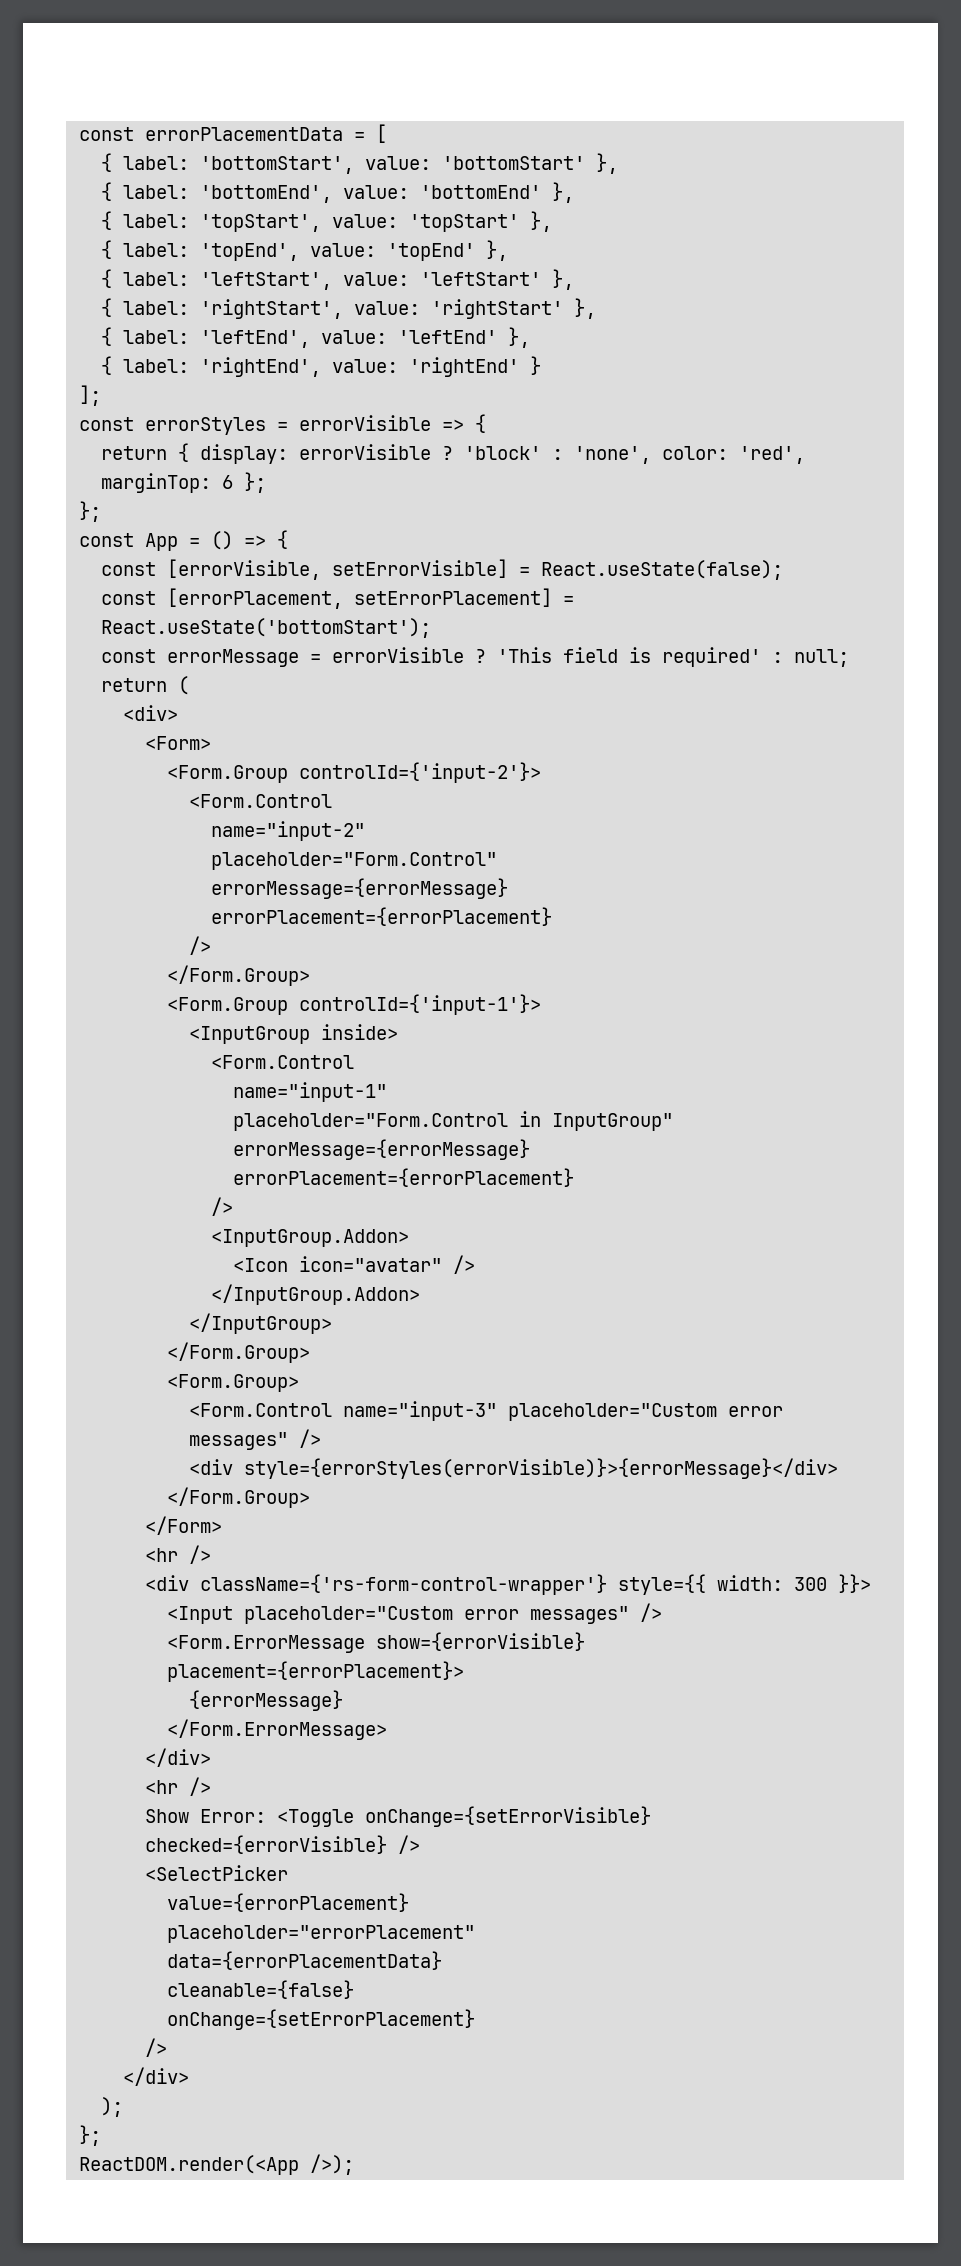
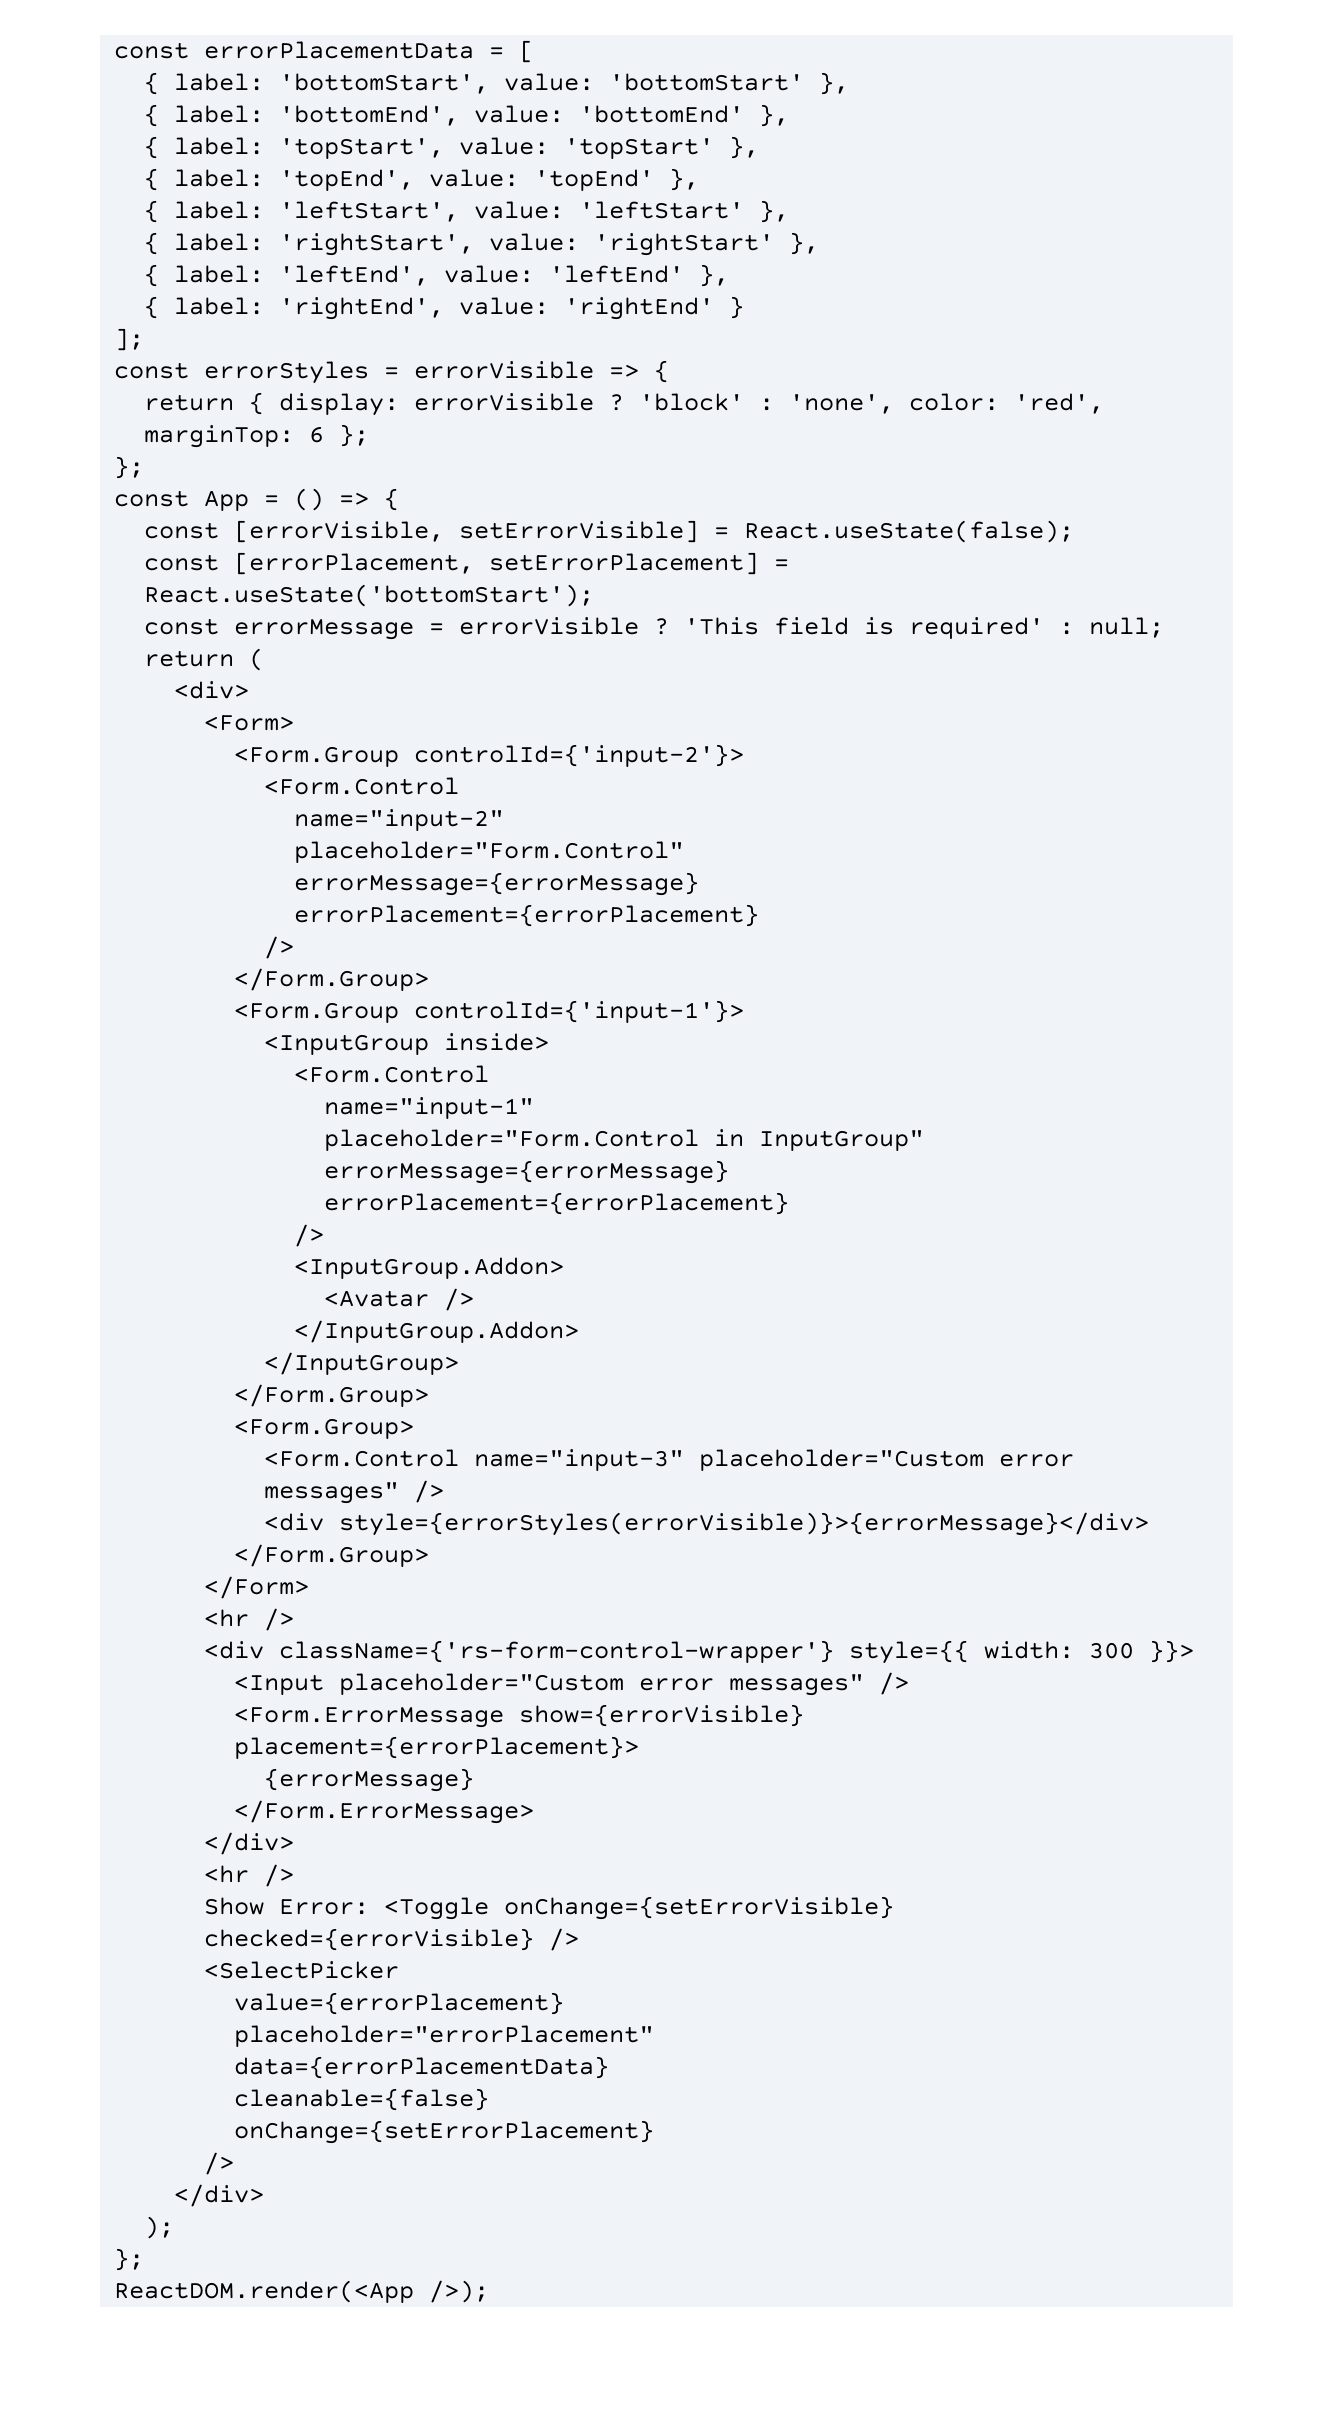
[232,1256,442,1272] <Icon icon="avatar" -> [323,1290,429,1307] <Avatar

